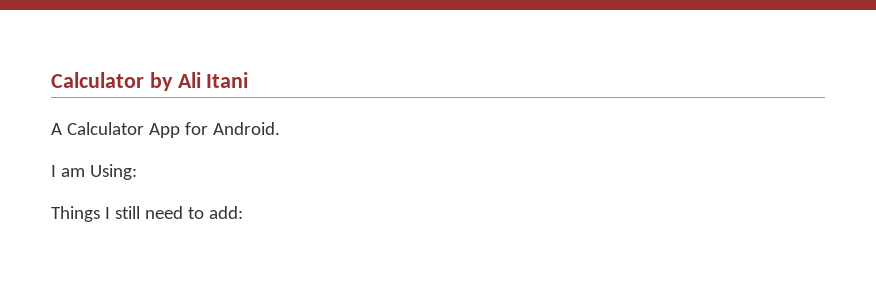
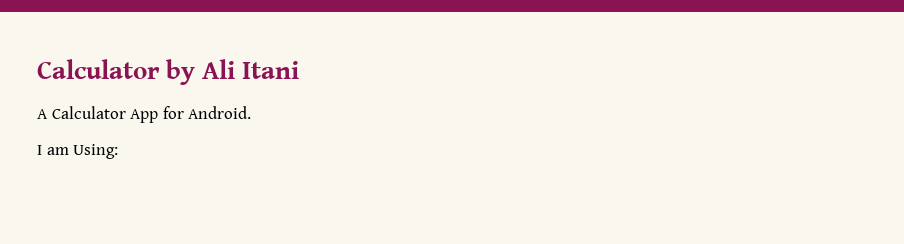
[51,206,243,222] // Things I still need to add: -> (119, 151) none

